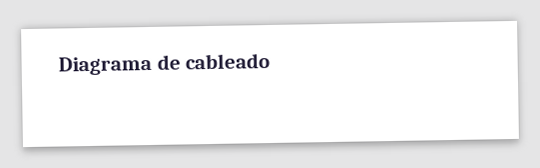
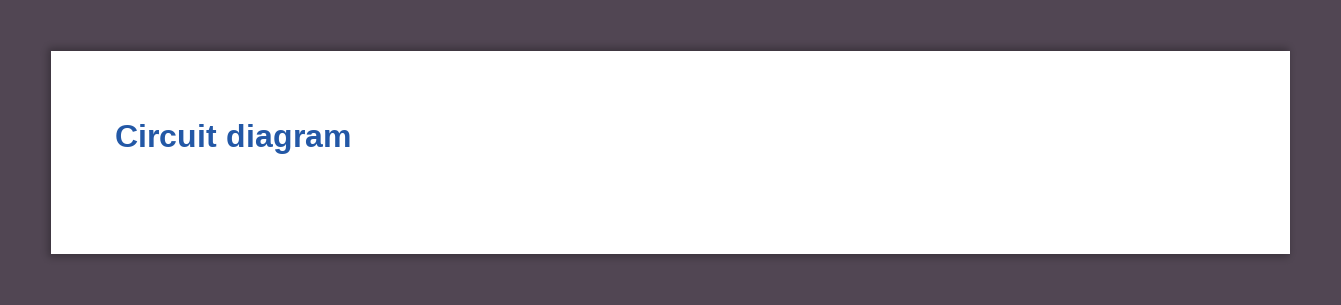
[58,52,271,76] Diagrama de cableado -> [115,124,351,154] Circuit diagram

